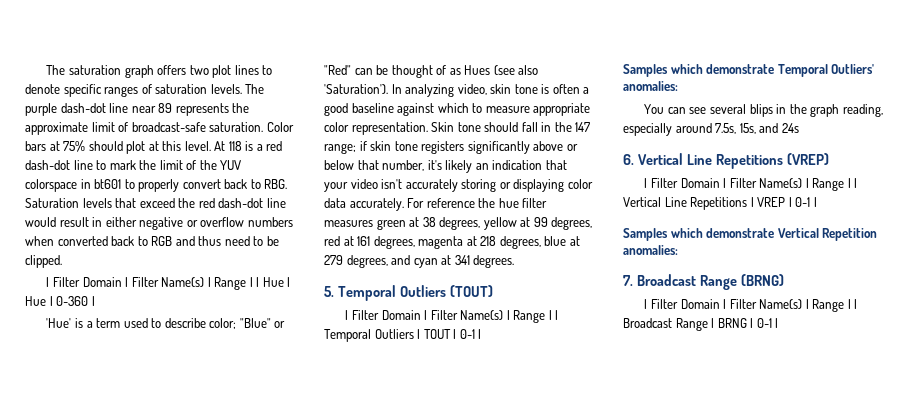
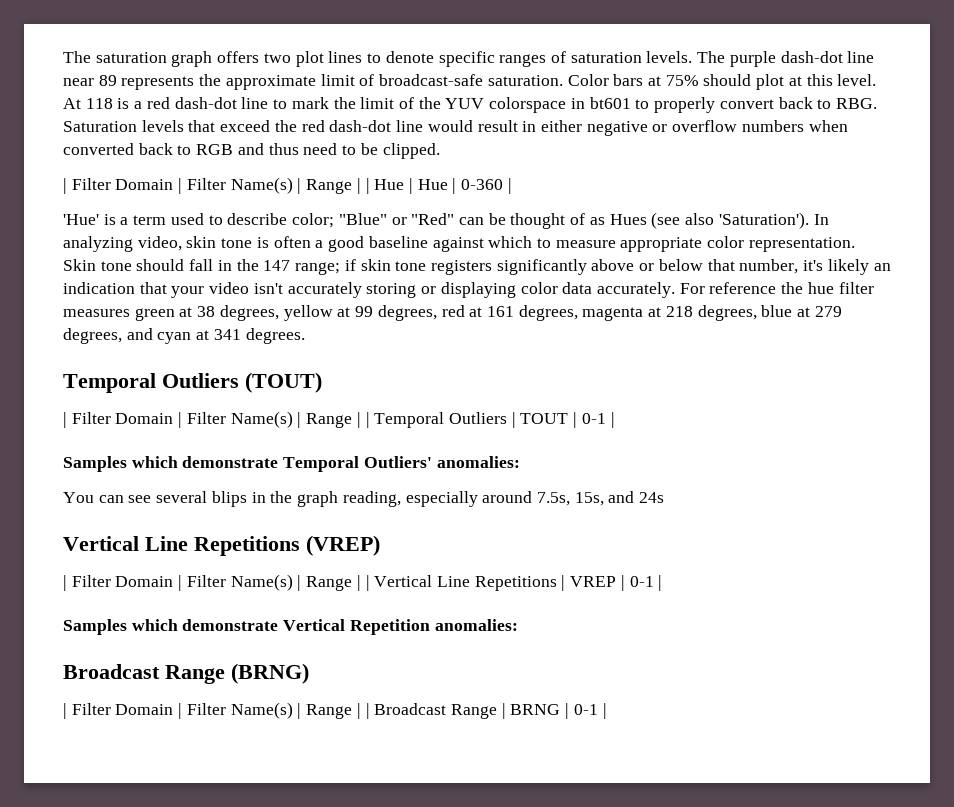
[324,286,334,297] 5. -> (305, 336) none
[623,154,634,165] 6. -> (665, 497) none
[623,275,633,286] 7. -> (518, 625) none

